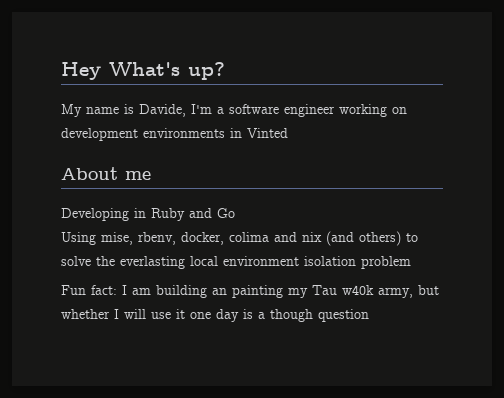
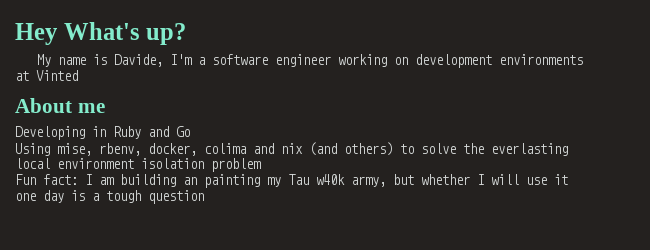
[230,128,242,138] in -> [15,71,29,81] at
[270,309,313,322] though -> [106,190,141,203] tough

